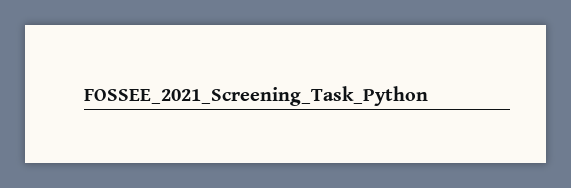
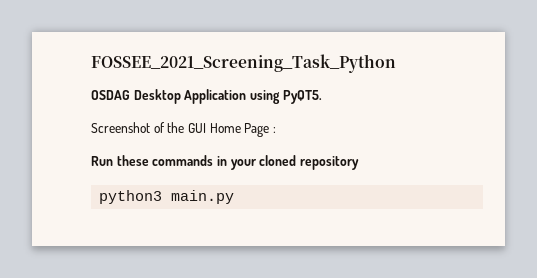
(428, 96) none -> [91,89,322,104] [91,122,276,137] [91,155,359,170] [99,190,235,204] // OSDAG Desktop Application using PyQT5. // Screenshot of the GUI Home Page : // Run these commands in your cloned repository // python3 main.py

